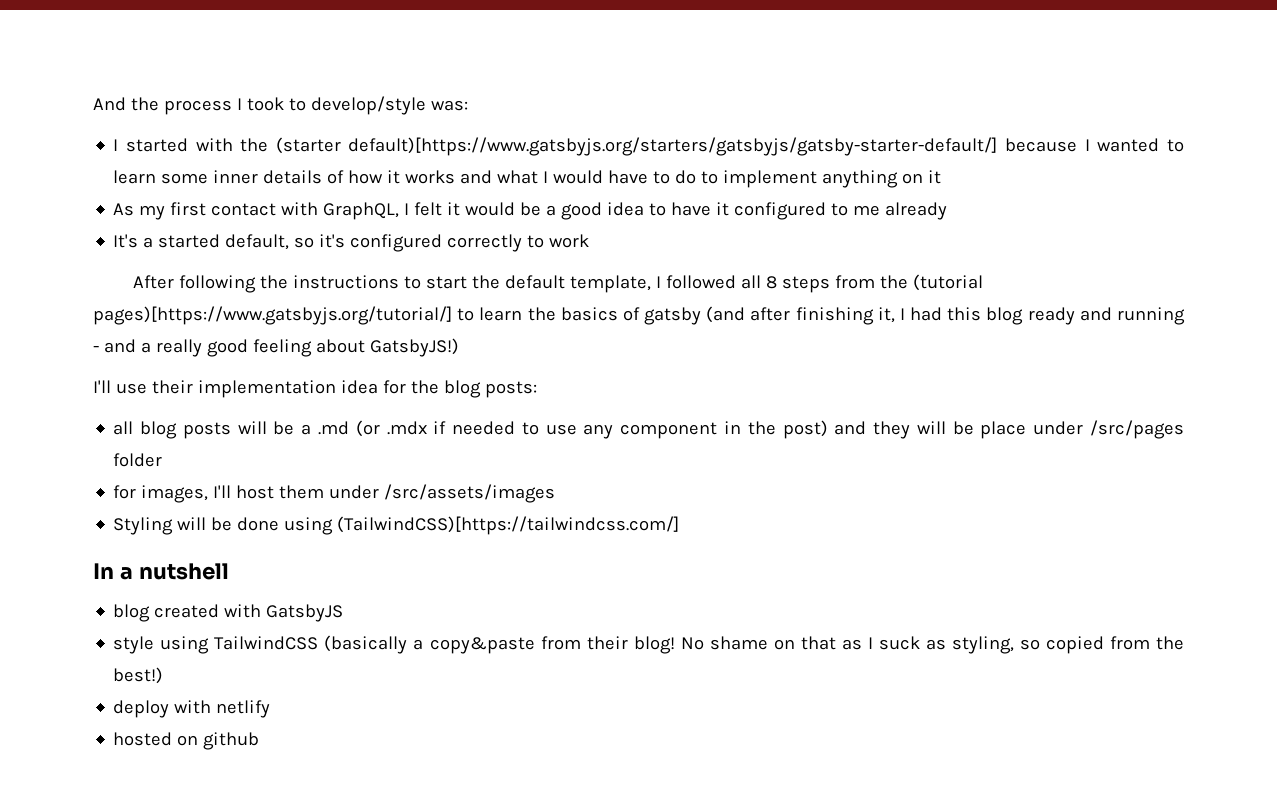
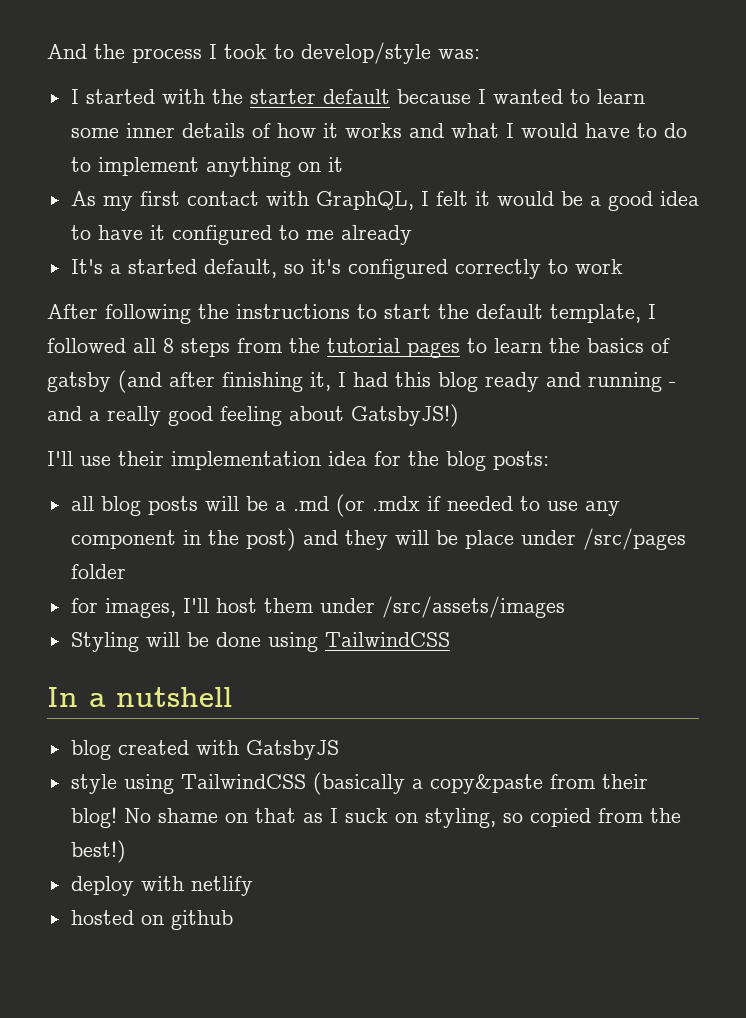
[275,137,998,156] (starter default)[https://www.gatsbyjs.org/starters/gatsbyjs/gatsby-starter-default/] -> [249,89,390,104] starter default
[912,274,983,291] [93,306,452,325] (tutorial pages)[https://www.gatsbyjs.org/tutorial/] -> [327,338,460,358] tutorial pages
[337,516,680,535] (TailwindCSS)[https://tailwindcss.com/] -> [324,632,450,647] TailwindCSS
[925,639,946,650] as -> [394,813,418,823] on

